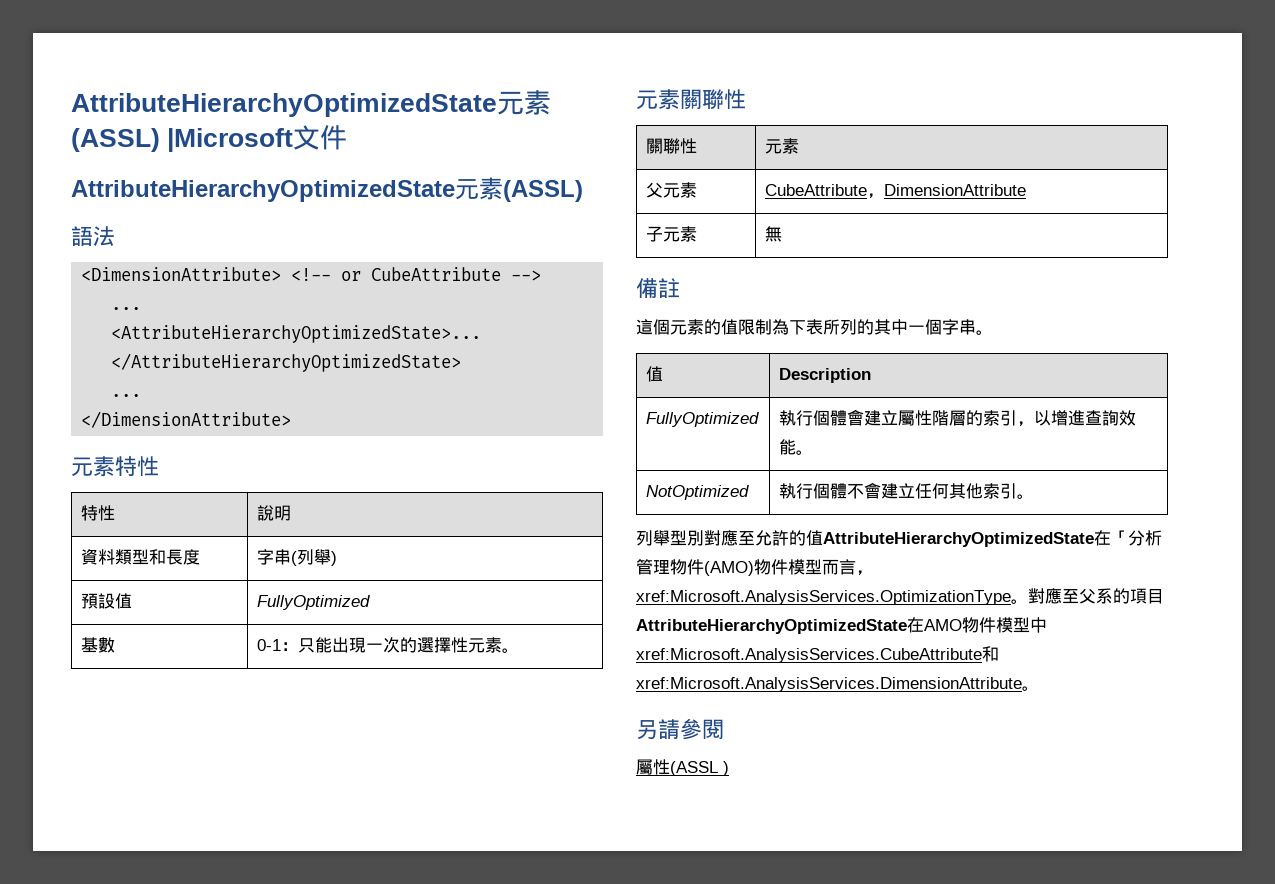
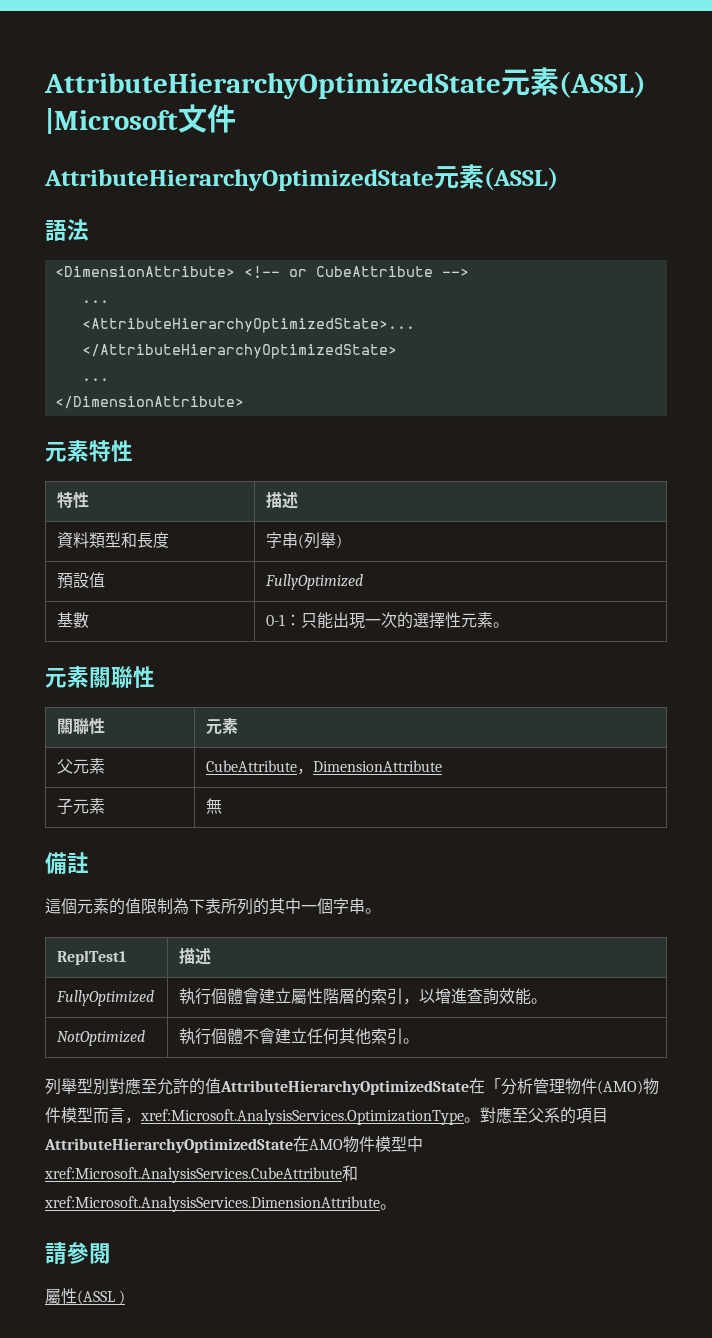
[257,505,292,521] 說明 -> [266,492,299,509] 描述
[646,366,664,382] [779,368,872,383] 值 | Description -> [57,950,127,965] [179,948,212,965] ReplTest1 | 描述
[636,720,658,740] 另 -> (396, 1207) none

